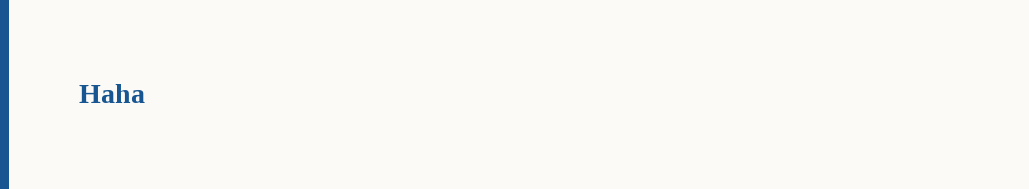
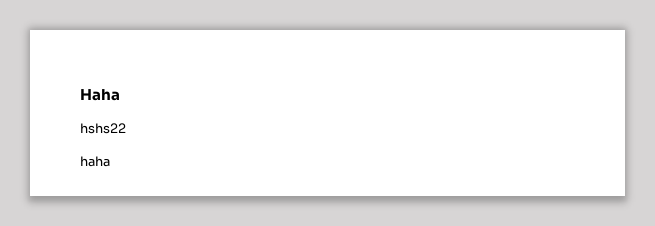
(145, 93) none -> [80,123,126,134] [80,156,110,167] // hshs22 // haha

